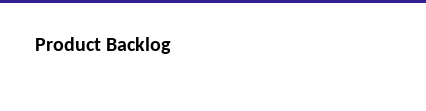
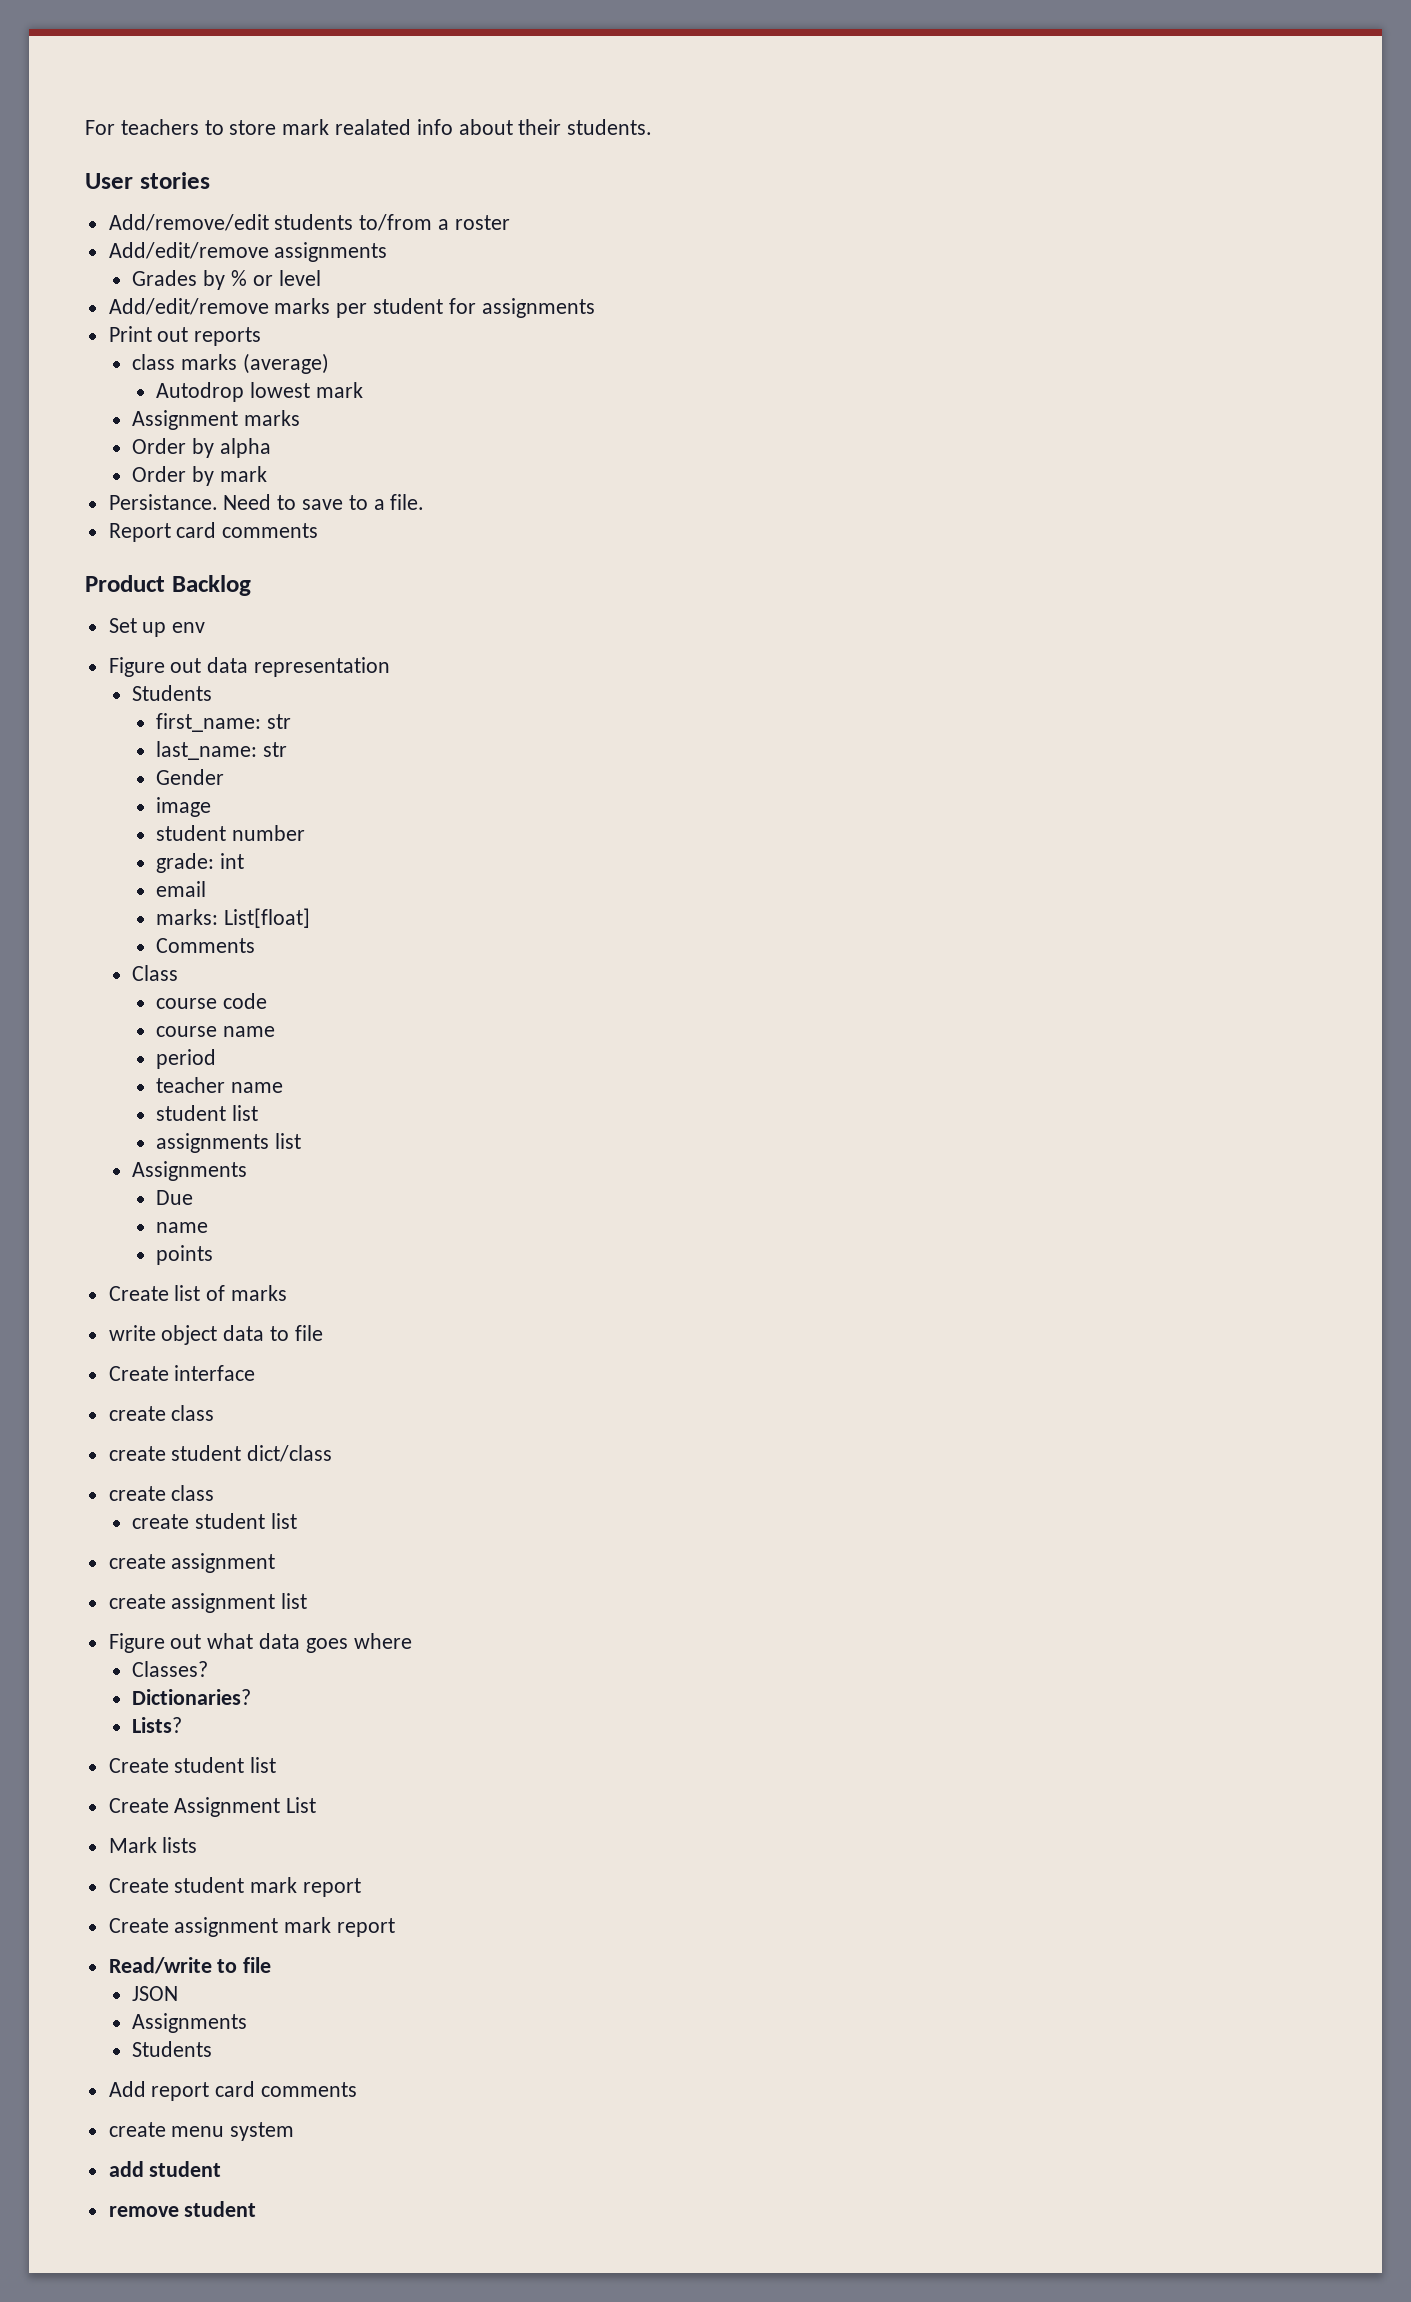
[35,37,172,54] Product Backlog -> [85,119,653,135] [85,172,210,189] [108,214,510,231] [108,242,388,262] [132,270,321,290] [108,298,595,318] [108,326,262,346] [132,353,330,374] [156,382,363,402] [132,410,301,430] [132,438,272,458] [132,466,268,486] [108,494,425,510] [108,522,319,542] [85,575,251,596] [108,618,206,637] [108,657,391,677] [132,685,213,701] [156,713,292,732] [156,741,288,760] [156,769,225,785] [156,797,212,817] [156,825,306,841] [156,853,245,873] [156,881,207,897] [156,908,311,928] [156,938,256,953] [132,965,179,981] [156,993,268,1009] [156,1026,276,1037] [156,1049,217,1069] [156,1077,284,1093] [156,1105,259,1121] [156,1133,302,1153] [132,1161,248,1181] [156,1190,194,1205] [156,1222,209,1233] [156,1245,214,1265] [108,1285,288,1301] [108,1325,323,1345] [108,1365,256,1381] [108,1405,215,1421] [108,1445,333,1462] [108,1485,215,1501] [132,1513,298,1529] [108,1553,276,1573] [108,1593,308,1613] [108,1633,412,1653] [132,1661,209,1677] [132,1689,252,1705] [132,1717,183,1733] [108,1757,277,1773] [108,1797,317,1817] [108,1837,198,1853] [108,1877,362,1897] [108,1917,396,1937] [108,1957,272,1974] [132,1986,179,2001] [132,2013,248,2033] [132,2041,213,2057] [108,2081,358,2101] [108,2122,295,2141] [108,2161,222,2177] [108,2201,257,2217] For teachers to store mark realated info about their students. // User stories // Add/remove/edit students to/from a roster // Add/edit/remove assignments // Grades by % or level // Add/edit/remove marks per student for assignments // Print out reports // class marks (average) // Autodrop lowest mark // Assignment marks // Order by alpha // Order by mark // Persistance. Need to save to a file. // Report card comments // Product Backlog // Set up env // Figure out data representation // Students // first_name: str // last_name: str // Gender // image // student number // grade: int // email // marks: List[float] // Comments // Class // course code // course name // period // teacher name // student list // assignments list // Assignments // Due // name // points // Create list of marks // write object data to file // Create interface // create class // create student dict/class // create class // create student list // create assignment // create assignment list // Figure out what data goes where // Classes? // Dictionaries? // Lists? // Create student list // Create Assignment List // Mark lists // Create student mark report // Create assignment mark report // Read/write to file // JSON // Assignments // Students // Add report card comments // create menu system // add student // remove student

